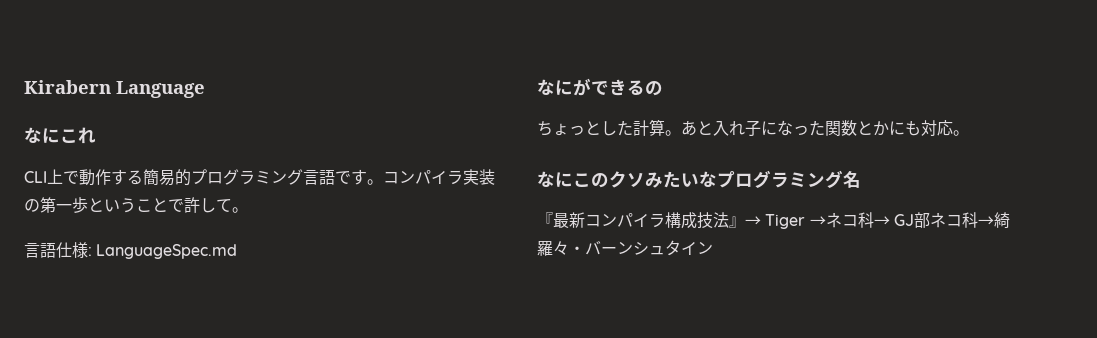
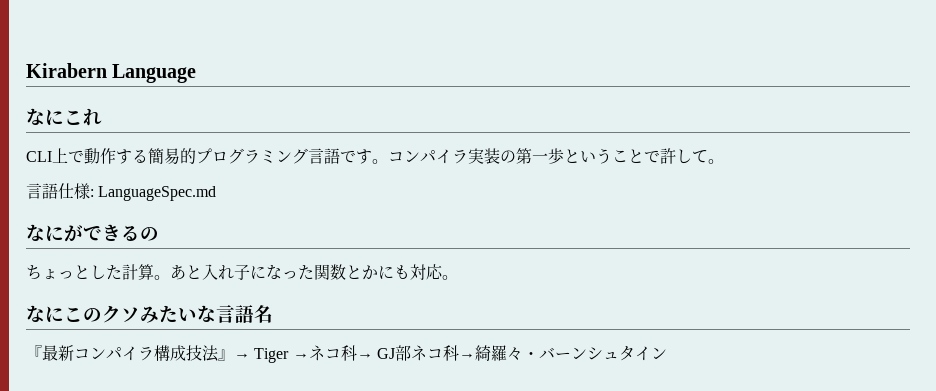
[717,170,843,188] プログラミング -> [216,305,254,323] 言語

